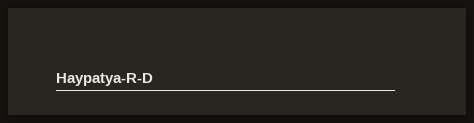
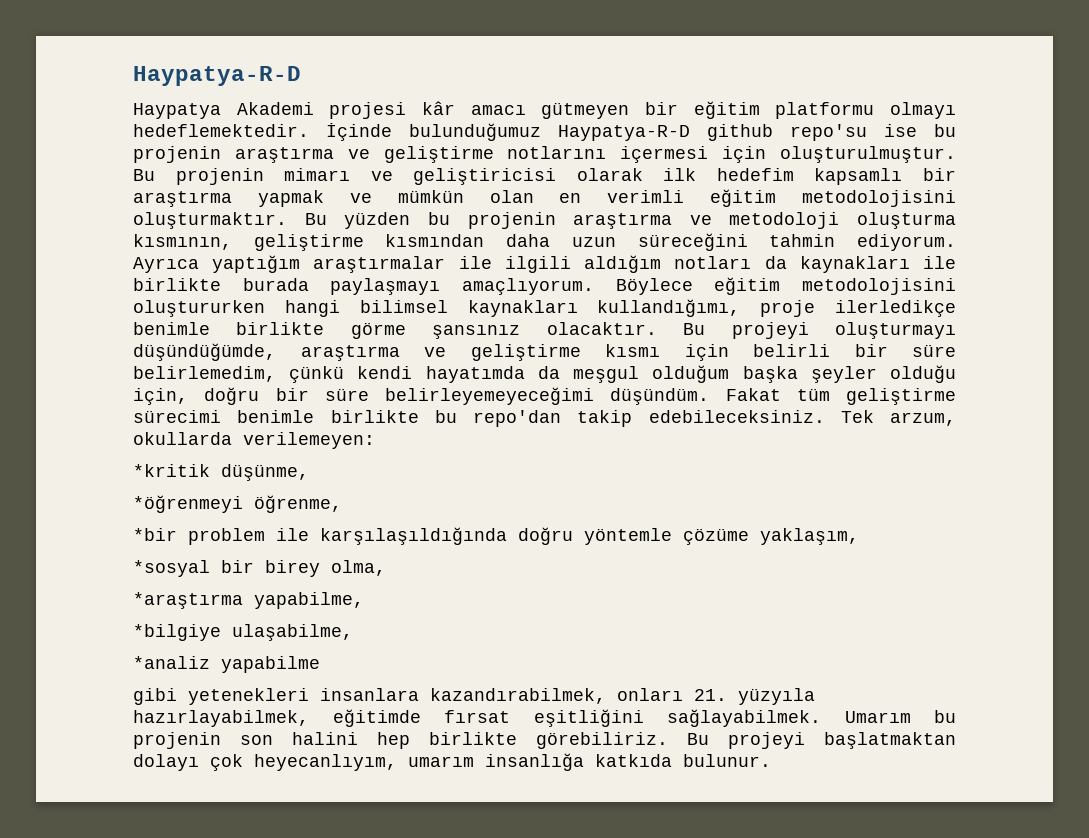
[56,73,153,86] Haypatya-R-D -> [133,66,301,86] [133,101,956,119] [133,122,956,141] [133,146,956,163] [133,168,956,185] [133,189,956,207] [133,212,956,229] [133,233,956,251] [133,255,956,273] [133,277,956,295] [133,299,956,317] [133,322,957,339] [133,343,956,361] [133,365,956,383] [133,387,956,405] [133,410,956,427] [133,432,375,449] [133,464,309,481] [133,495,342,513] [133,527,859,545] [133,560,386,577] [133,592,364,609] [133,624,353,641] [133,656,320,673] [133,688,815,705] [133,709,956,727] [133,732,956,749] [133,753,771,771] Haypatya-R-D // Haypatya Akademi projesi kâr amacı gütmeyen bir eğitim platformu olmayı hedeflemektedir. İçinde bulunduğumuz Haypatya-R-D github repo'su ise bu projenin araştırma ve geliştirme notlarını içermesi için oluşturulmuştur. Bu projenin mimarı ve geliştiricisi olarak ilk hedefim kapsamlı bir araştırma yapmak ve mümkün olan en verimli eğitim metodolojisini oluşturmaktır. Bu yüzden bu projenin araştırma ve metodoloji oluşturma kısmının, geliştirme kısmından daha uzun süreceğini tahmin ediyorum. Ayrıca yaptığım araştırmalar ile ilgili aldığım notları da kaynakları ile birlikte burada paylaşmayı amaçlıyorum. Böylece eğitim metodolojisini oluştururken hangi bilimsel kaynakları kullandığımı, proje ilerledikçe benimle birlikte görme şansınız olacaktır. Bu projeyi oluşturmayı düşündüğümde, araştırma ve geliştirme kısmı için belirli bir süre belirlemedim, çünkü kendi hayatımda da meşgul olduğum başka şeyler olduğu için, doğru bir süre belirleyemeyeceğimi düşündüm. Fakat tüm geliştirme sürecimi benimle birlikte bu repo'dan takip edebileceksiniz. Tek arzum, okullarda verilemeyen: // *kritik düşünme, // *öğrenmeyi öğrenme, // *bir problem ile karşılaşıldığında doğru yöntemle çözüme yaklaşım, // *sosyal bir birey olma, // *araştırma yapabilme, // *bilgiye ulaşabilme, // *analiz yapabilme // gibi yetenekleri insanlara kazandırabilmek, onları 21. yüzyıla hazırlayabilmek, eğitimde fırsat eşitliğini sağlayabilmek. Umarım bu projenin son halini hep birlikte görebiliriz. Bu projeyi başlatmaktan dolayı çok heyecanlıyım, umarım insanlığa katkıda bulunur.

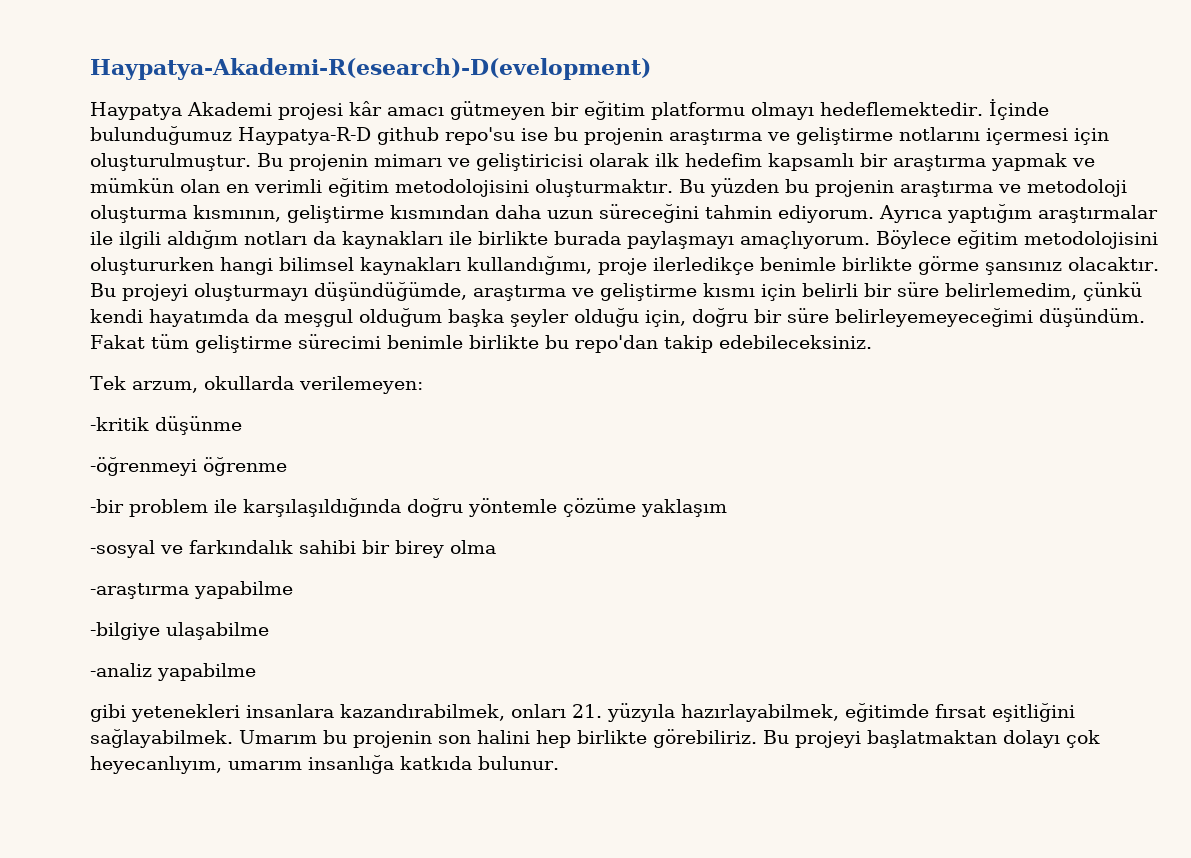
[133,66,301,86] Haypatya-R-D -> [90,58,651,80] Haypatya-Akademi-R(esearch)-D(evelopment)
(825, 416) none -> (872, 342) //
[133,464,309,481] [133,495,342,513] [133,528,177,541] *kritik düşünme, // *öğrenmeyi öğrenme, // *bir -> [90,416,242,435] [90,457,287,476] [90,499,124,513] -kritik düşünme // -öğrenmeyi öğrenme // -bir
[760,528,859,545] [133,560,386,577] [133,592,364,609] [133,624,353,641] [133,656,210,669] yaklaşım, // *sosyal bir birey olma, // *araştırma yapabilme, // *bilgiye ulaşabilme, // *analiz -> [641,499,727,517] [90,540,496,558] [90,581,293,599] [90,622,269,640] [90,663,152,677] yaklaşım // -sosyal ve farkındalık sahibi bir birey olma // -araştırma yapabilme // -bilgiye ulaşabilme // -analiz

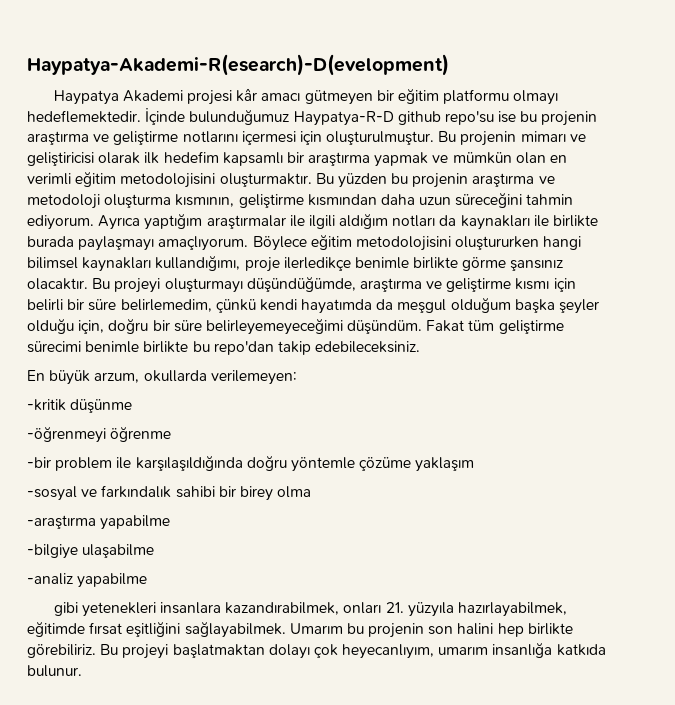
[90,376,126,390] Tek -> [27,370,91,385] En büyük

